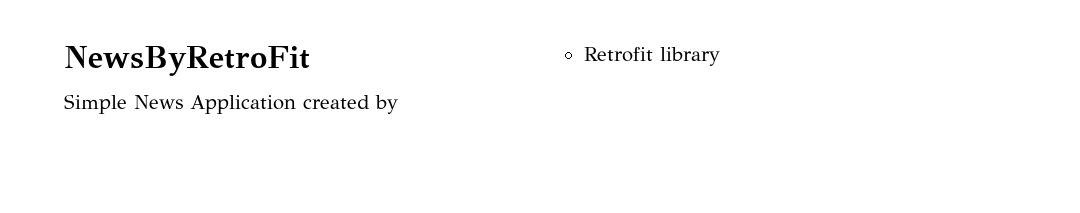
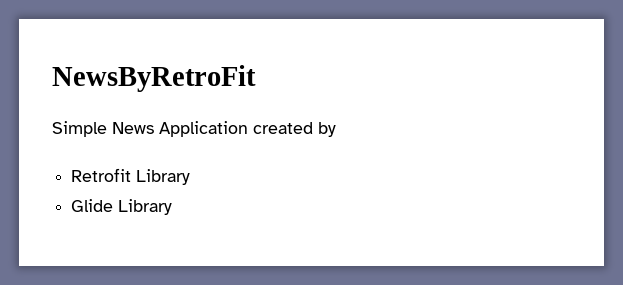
[659,47,720,66] library -> [136,169,191,185] [71,199,173,215] Library // Glide Library

